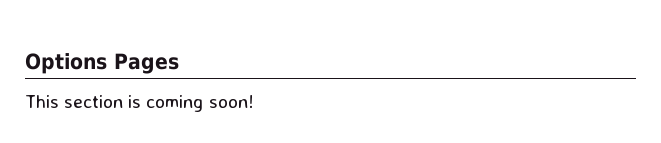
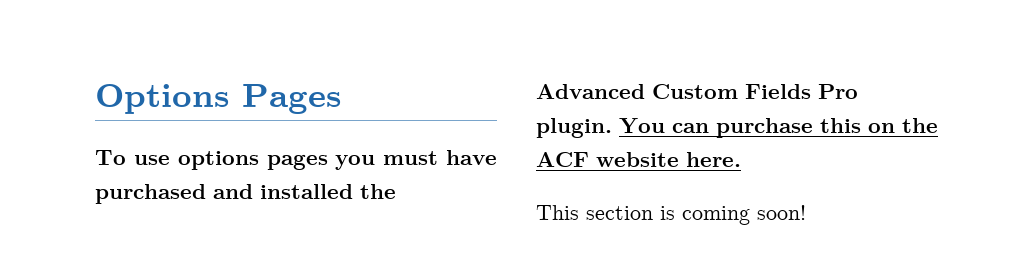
(179, 63) none -> [95,150,497,170] [95,184,396,204] [536,84,858,99] [536,118,938,138] [536,152,741,167] // To use options pages you must have purchased and installed the Advanced Custom Fields Pro plugin. You can purchase this on the ACF website here.

